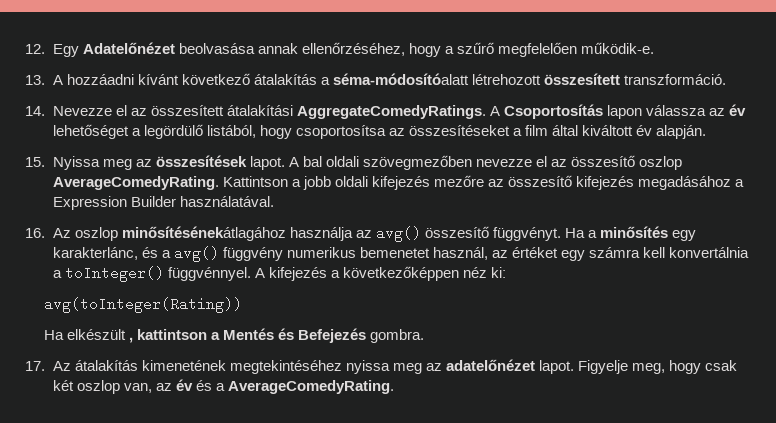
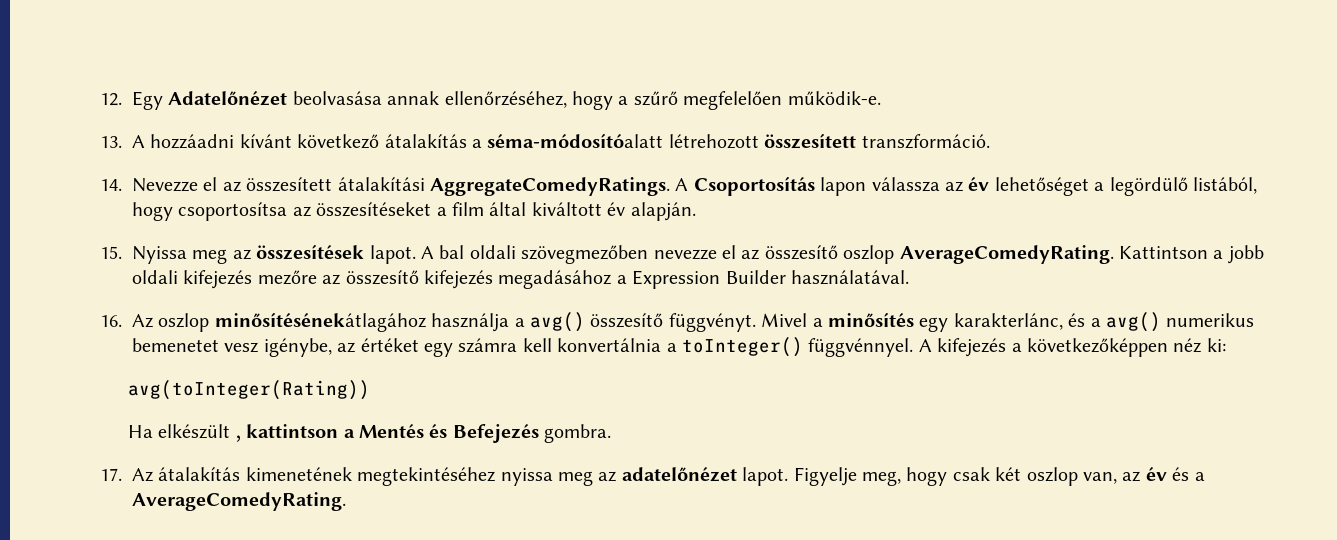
[355,230,372,238] az -> [514,318,525,327] a
[564,228,585,238] Ha -> [761,313,808,327] Mivel
[222,247,283,261] függvény -> (1161, 322) none
[432,247,488,260] használ, -> [224,338,332,357] vesz igénybe,

